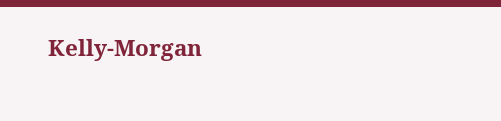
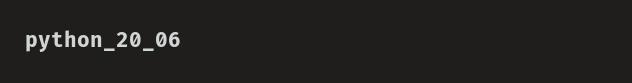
[48,39,202,61] Kelly-Morgan -> [25,30,181,52] python_20_06

